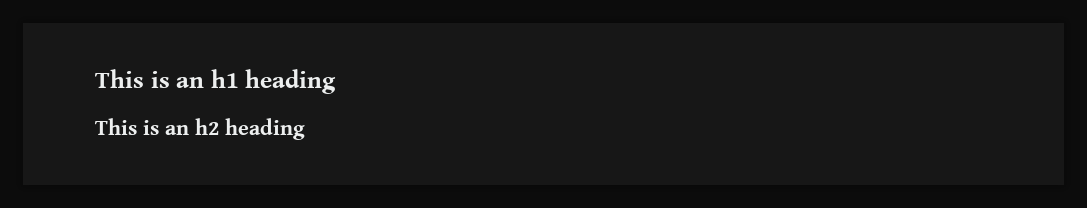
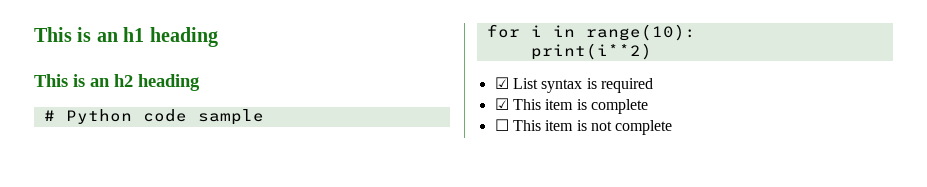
(305, 129) none -> [43,109,264,125] [486,24,696,41] [530,43,652,60] [494,77,653,93] [494,98,648,114] [494,119,673,135] // # Python code sample // for i in range(10): // print(i**2) // ☑ List syntax is required // ☑ This item is complete // ☐ This item is not complete

